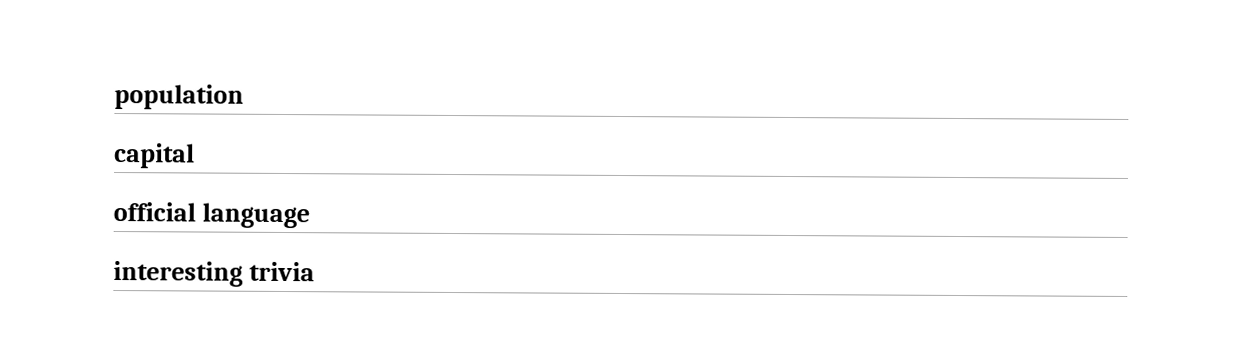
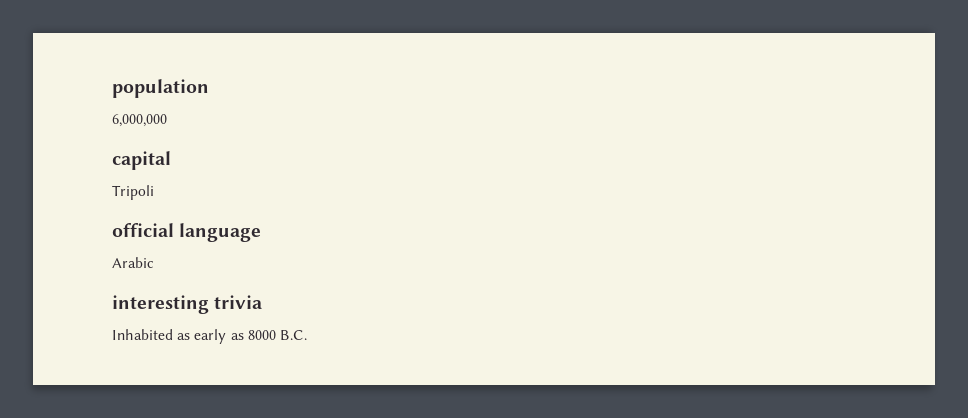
(244, 96) none -> [112,114,167,127] // 6,000,000
(195, 155) none -> [112,185,154,200] // Tripoli
(310, 215) none -> [112,257,154,268] // Arabic
(315, 271) none -> [112,329,307,344] // Inhabited as early as 8000 B.C.

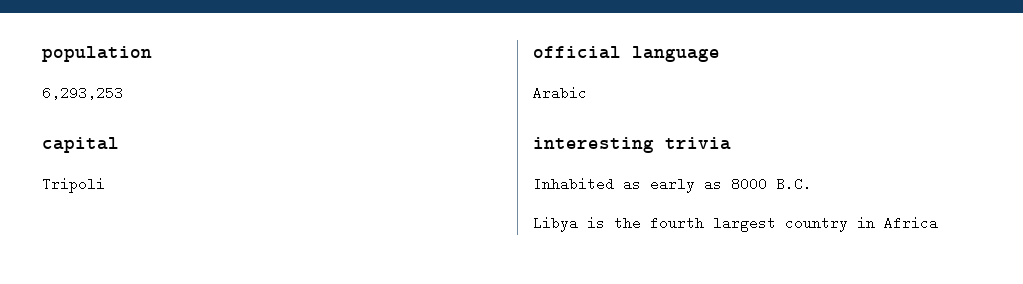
[112,114,167,127] 6,000,000 -> [42,86,123,100] 6,293,253
(307, 335) none -> [533,216,938,232] // Libya is the fourth largest country in Africa

